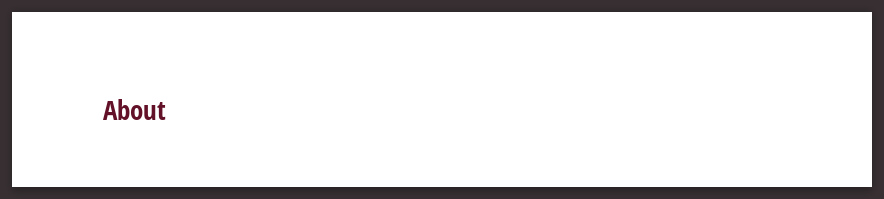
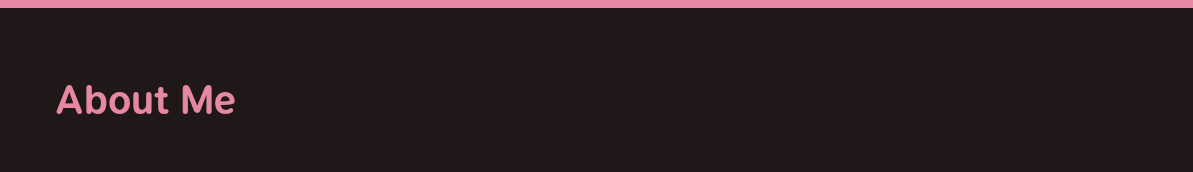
(166, 109) none -> [180,85,236,115] Me

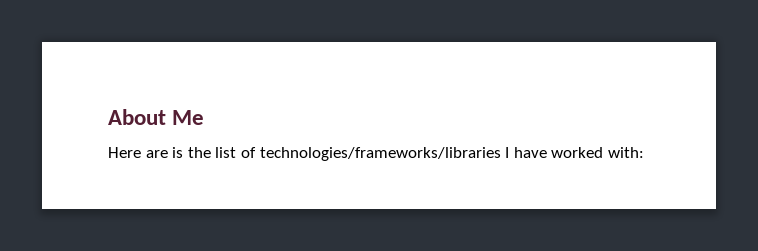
(236, 100) none -> [108,147,644,161] // Here are is the list of technologies/frameworks/libraries I have worked with:

